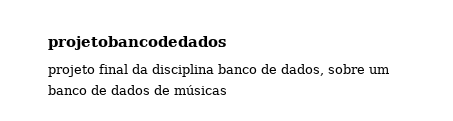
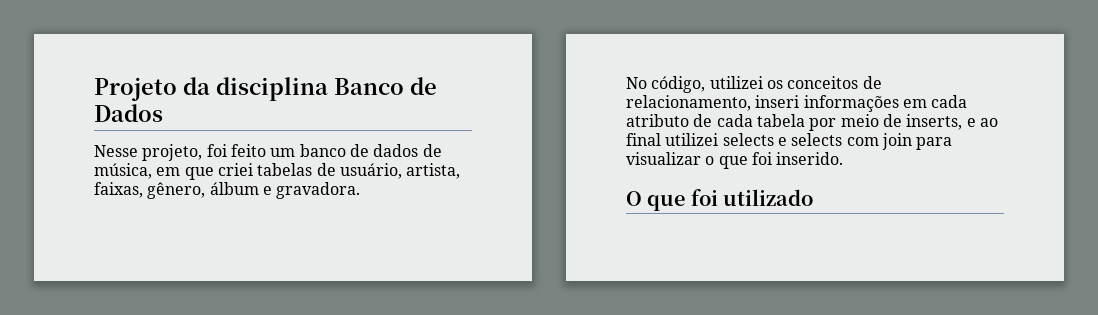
[48,36,226,50] [48,64,365,77] projetobancodedados // projeto final da disciplina banco de dados, sobre -> [94,77,437,101] [94,104,163,122] [94,144,266,161] Projeto da disciplina Banco de Dados // Nesse projeto, foi feito
[174,85,227,95] músicas -> [94,163,461,180] [94,182,361,199] [626,76,882,93] [626,95,968,112] [626,114,998,131] [626,133,953,150] [626,152,844,169] [626,189,814,211] música, em que criei tabelas de usuário, artista, faixas, gênero, álbum e gravadora. // No código, utilizei os conceitos de relacionamento, inseri informações em cada atributo de cada tabela por meio de inserts, e ao final utilizei selects e selects com join para visualizar o que foi inserido. // O que foi utilizado

